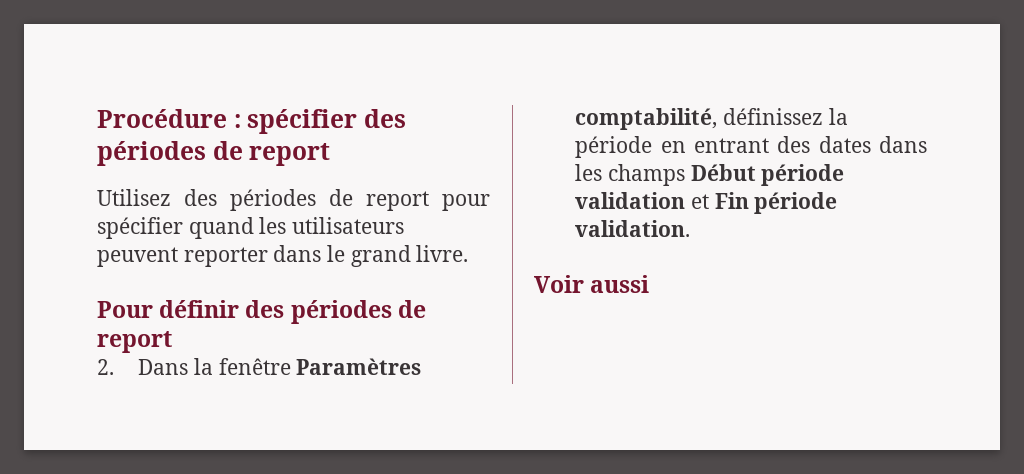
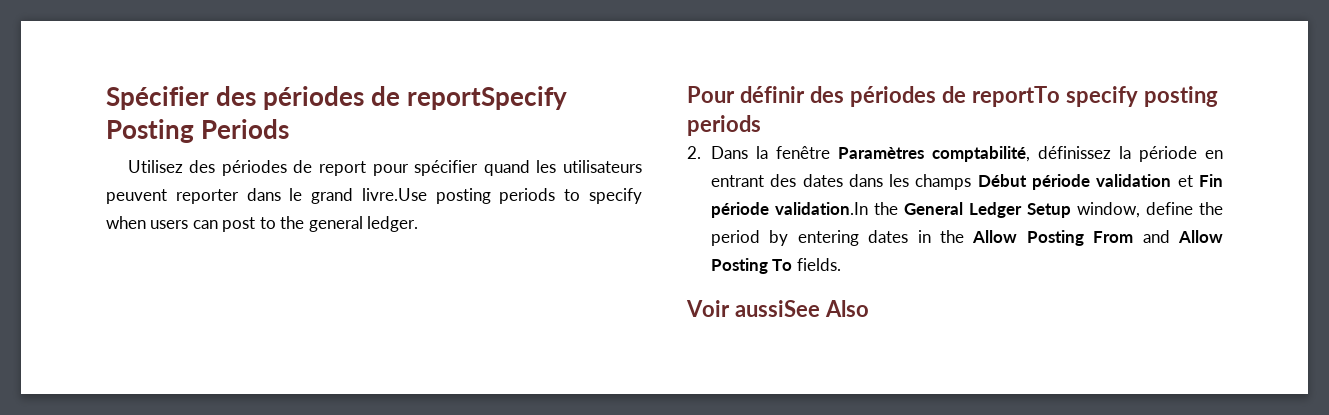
[97,109,406,134] [97,141,331,166] Procédure : spécifier des périodes de report -> [106,86,568,110] [106,119,290,143] Spécifier des périodes de reportSpecify Posting Periods
[416,245,469,262] livre. -> [361,188,642,204] [106,216,419,232] livre.Use posting periods to specify when users can post to the general ledger.
[97,331,172,353] report -> [971,86,1218,107] [687,115,761,136] reportTo specify posting periods
[575,220,691,237] validation. -> [774,202,1223,218] [710,230,1223,246] [710,258,841,274] validation.In the General Ledger Setup window, define the period by entering dates in the Allow Posting From and Allow Posting To fields.
[590,275,650,293] aussi -> [734,300,869,317] aussiSee Also

